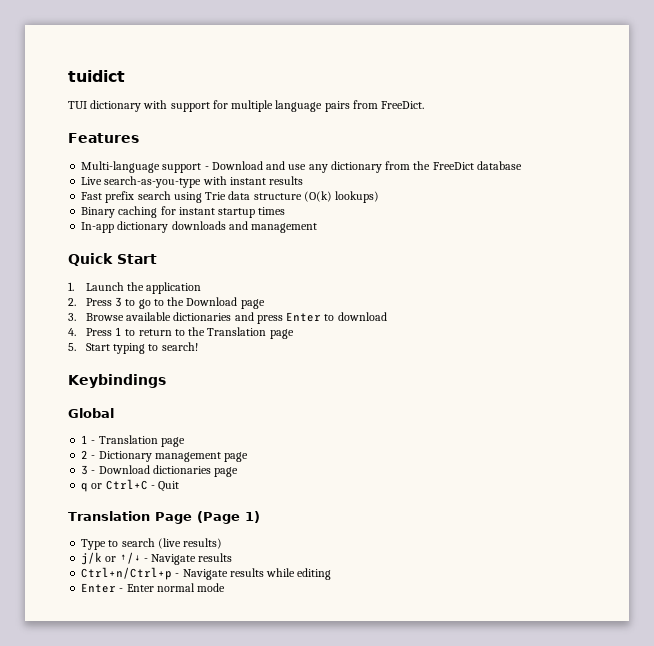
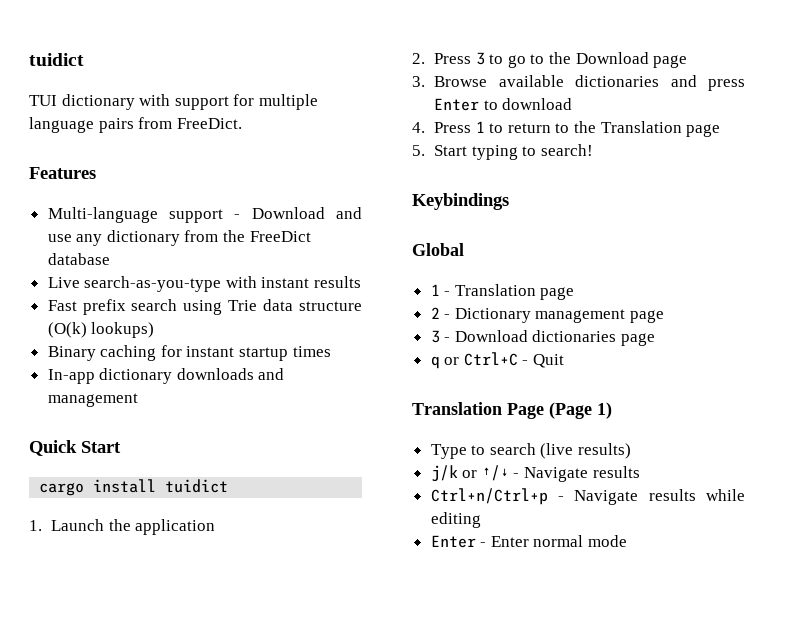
(157, 259) none -> [39,479,229,496] // cargo install tuidict

